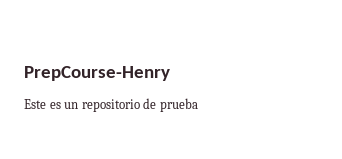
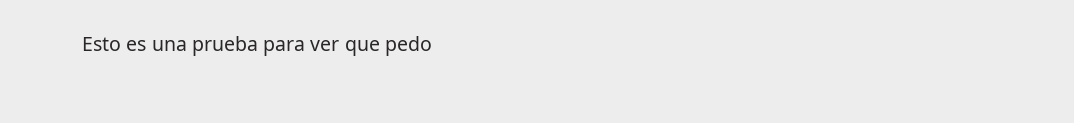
[24,66,170,81] [24,98,198,112] PrepCourse-Henry // Este es un repositorio de prueba -> [82,36,432,56] Esto es una prueba para ver que pedo

